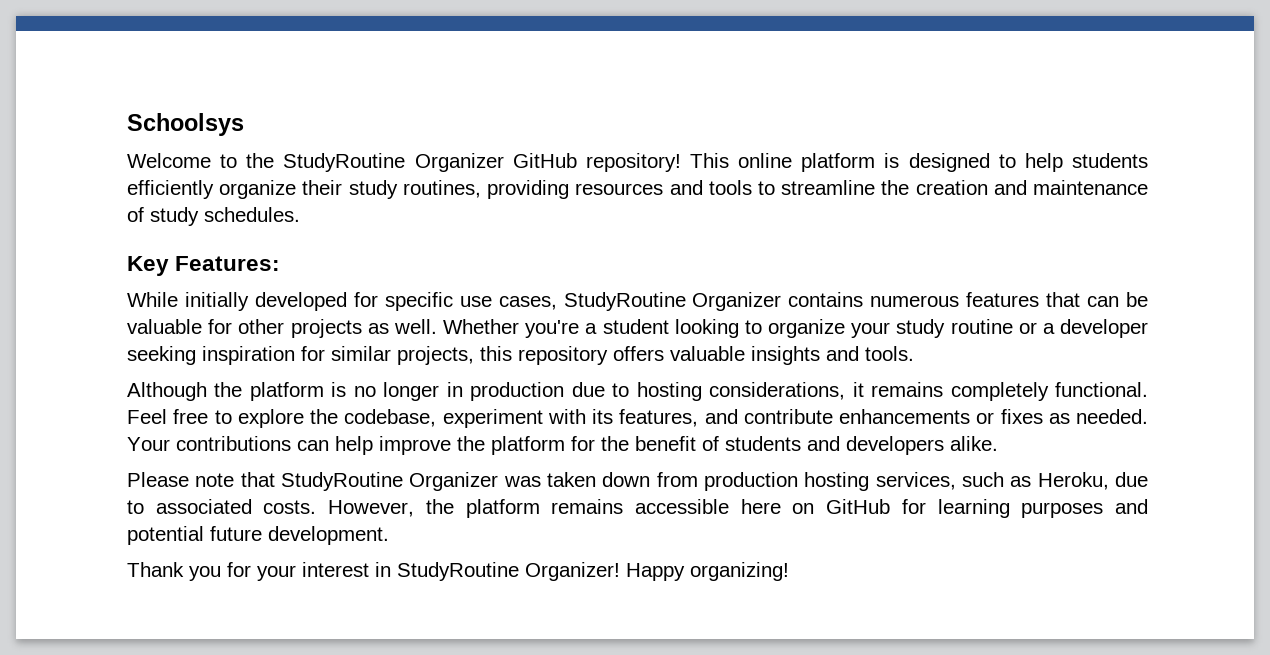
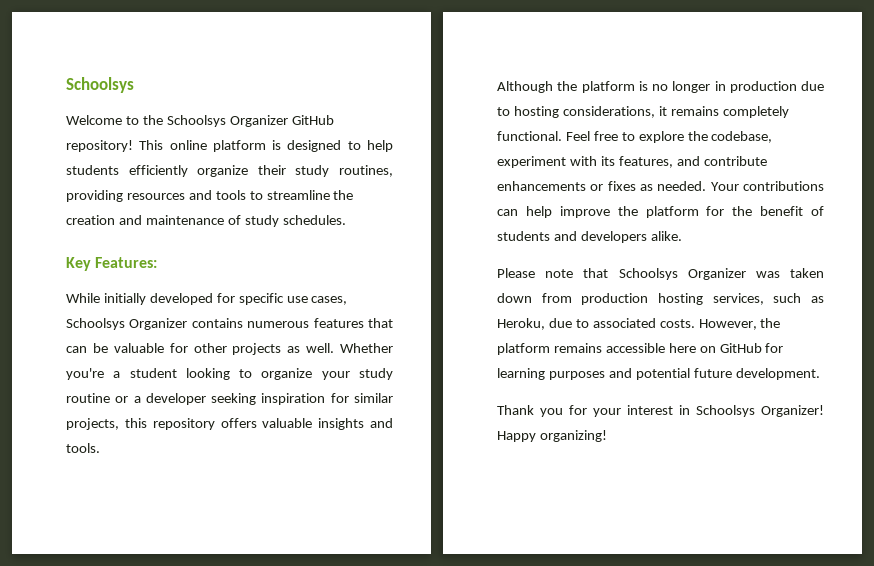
[283,153,406,172] StudyRoutine -> [166,115,226,127] Schoolsys
[563,292,686,311] StudyRoutine -> [66,318,125,330] Schoolsys
[281,472,403,491] StudyRoutine -> [618,268,678,280] Schoolsys
[397,562,519,581] StudyRoutine -> [696,405,755,417] Schoolsys

